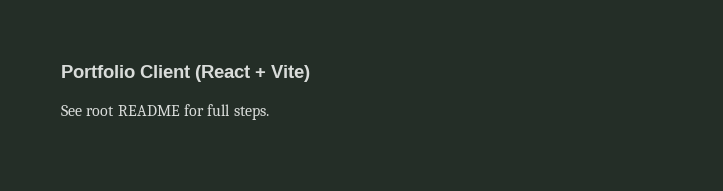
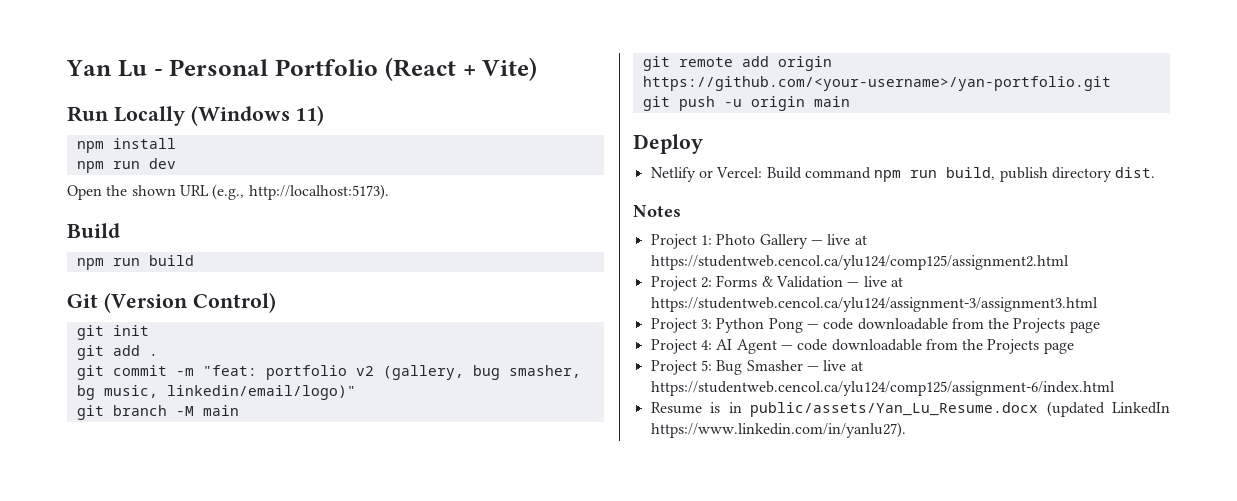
[61,65,310,82] [61,104,269,120] Portfolio Client (React + Vite) // See root README for full steps. -> [66,57,538,81] [67,105,325,126] [76,138,176,153] [76,158,176,173] [67,184,389,200] [67,223,120,238] [76,255,194,270] [67,292,276,313] [76,325,149,340] [76,345,158,360] [76,365,581,380] [76,385,356,400] [76,405,239,420] [642,56,832,71] [642,76,1111,91] [642,96,850,111] [633,134,703,154] [650,167,1156,182] [633,205,681,217] [650,234,867,249] [650,255,1069,270] [650,275,903,291] [650,297,1098,312] [650,318,1100,333] [650,339,1074,354] [650,360,863,375] [650,381,1115,396] [650,401,1170,417] [650,422,906,438] Yan Lu - Personal Portfolio (React + Vite) // Run Locally (Windows 11) // npm install // npm run dev // Open the shown URL (e.g., http://localhost:5173). // Build // npm run build // Git (Version Control) // git init // git add . // git commit -m "feat: portfolio v2 (gallery, bug smasher, bg music, linkedin/email/logo)" // git branch -M main // git remote add origin https://github.com/<your-username>/yan-portfolio.git // git push -u origin main // Deploy // Netlify or Vercel: Build command npm run build, publish directory dist. // Notes // Project 1: Photo Gallery — live at https://studentweb.cencol.ca/ylu124/comp125/assignment2.html // Project 2: Forms & Validation — live at https://studentweb.cencol.ca/ylu124/assignment-3/assignment3.html // Project 3: Python Pong — code downloadable from the Projects page // Project 4: AI Agent — code downloadable from the Projects page // Project 5: Bug Smasher — live at https://studentweb.cencol.ca/ylu124/comp125/assignment-6/index.html // Resume is in public/assets/Yan_Lu_Resume.docx (updated LinkedIn https://www.linkedin.com/in/yanlu27).

